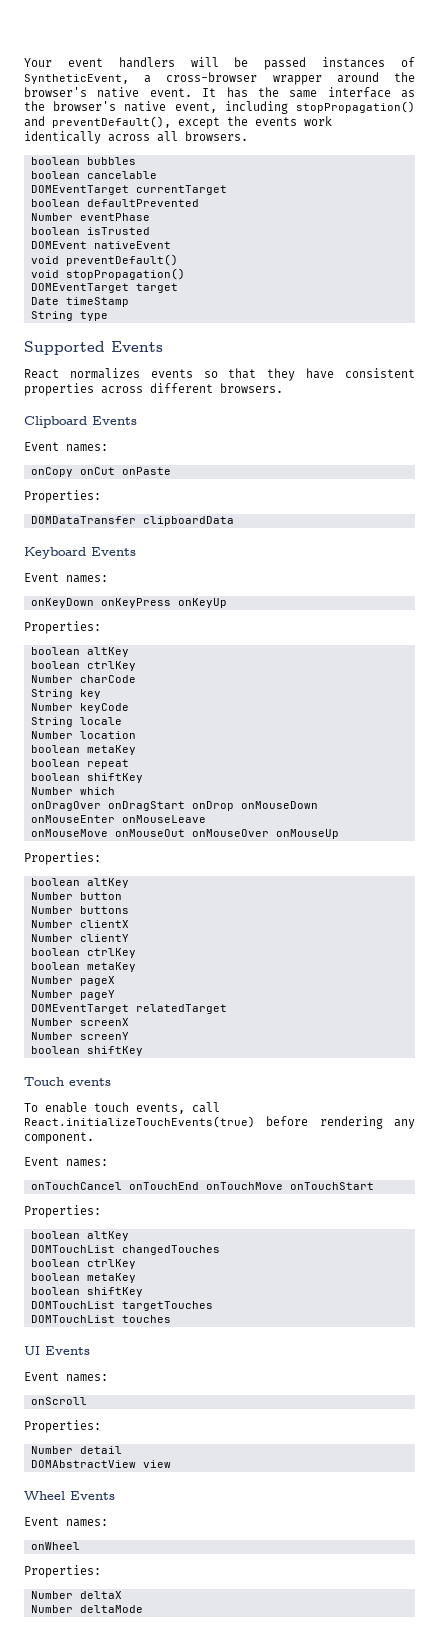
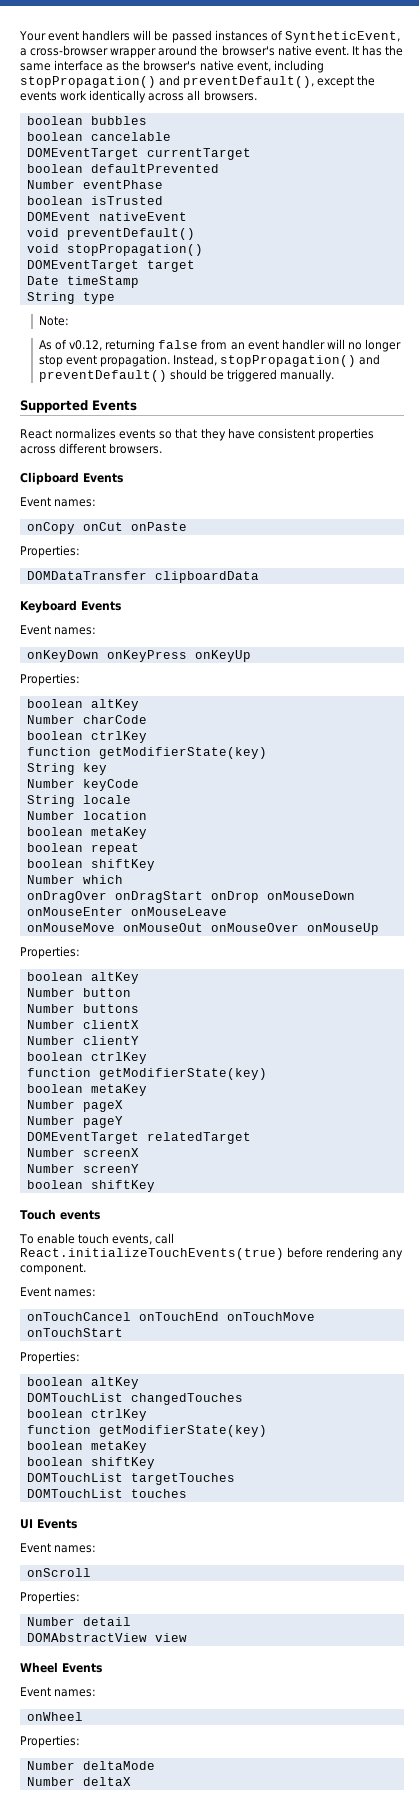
(108, 316) none -> [38,316,69,326] [38,339,402,352] [38,354,381,367] [38,369,335,382] // Note: // As of v0.12, returning false from an event handler will no longer stop event propagation. Instead, stopPropagation() and preventDefault() should be triggered manually.
[30,661,136,671] [30,675,136,683] // boolean ctrlKey // Number charCode -> [26,715,147,724] [26,731,147,743] [26,747,267,759] // Number charCode // boolean ctrlKey // function getModifierState(key)
(136, 953) none -> [26,1068,267,1080] // function getModifierState(key)
(136, 1264) none -> [26,1425,267,1437] // function getModifierState(key)
[79,1591,122,1599] [30,1605,143,1613] deltaX // Number deltaMode -> [82,1761,155,1770] [26,1777,131,1786] deltaMode // Number deltaX

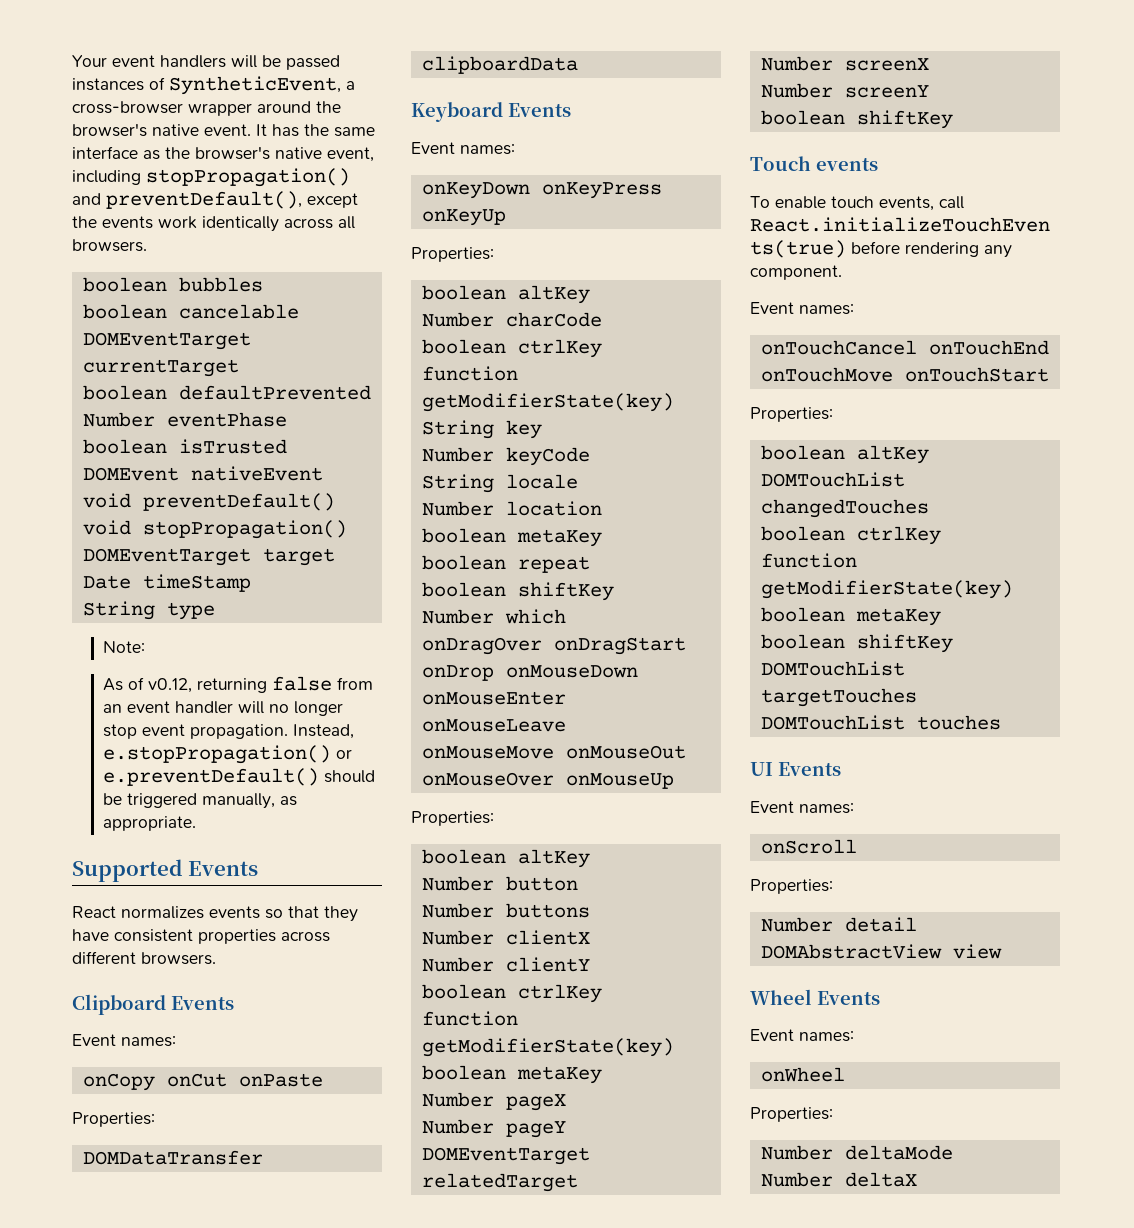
[220,354,381,367] [38,369,335,382] stopPropagation() and preventDefault() should be triggered manually. -> [103,745,353,764] [103,768,376,786] [103,793,298,809] [103,816,197,831] e.stopPropagation() or e.preventDefault() should be triggered manually, as appropriate.

